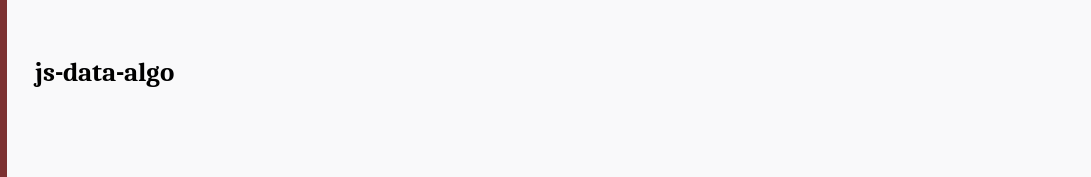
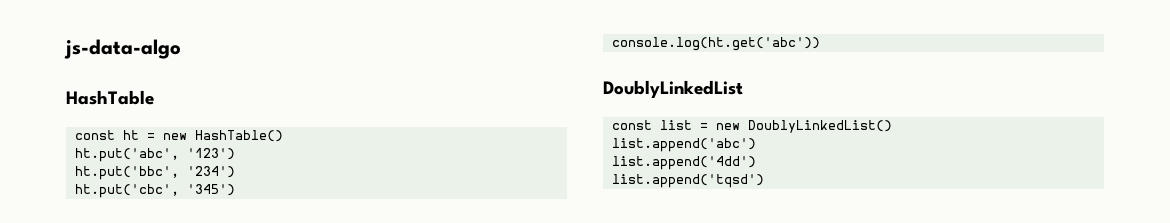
(174, 74) none -> [66,90,154,105] [75,130,283,142] [75,148,235,162] [75,166,235,180] [75,184,235,198] [612,37,820,51] [603,80,743,98] [612,120,892,133] [612,138,756,152] [612,156,756,170] [612,174,764,188] // HashTable // const ht = new HashTable() // ht.put('abc', '123') // ht.put('bbc', '234') // ht.put('cbc', '345') // console.log(ht.get('abc')) // DoublyLinkedList // const list = new DoublyLinkedList() // list.append('abc') // list.append('4dd') // list.append('tqsd')

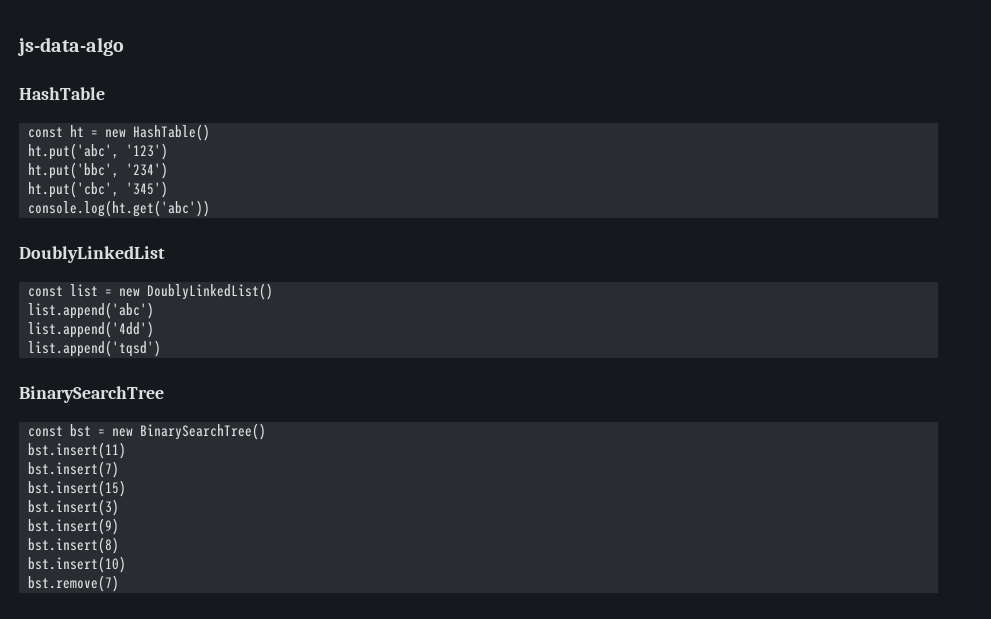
(764, 181) none -> [19,386,164,403] [28,423,267,440] [28,442,127,459] [28,461,120,478] [28,480,127,497] [28,499,120,516] [28,518,120,535] [28,537,120,554] [28,556,127,573] [28,575,120,592] // BinarySearchTree // const bst = new BinarySearchTree() // bst.insert(11) // bst.insert(7) // bst.insert(15) // bst.insert(3) // bst.insert(9) // bst.insert(8) // bst.insert(10) // bst.remove(7)

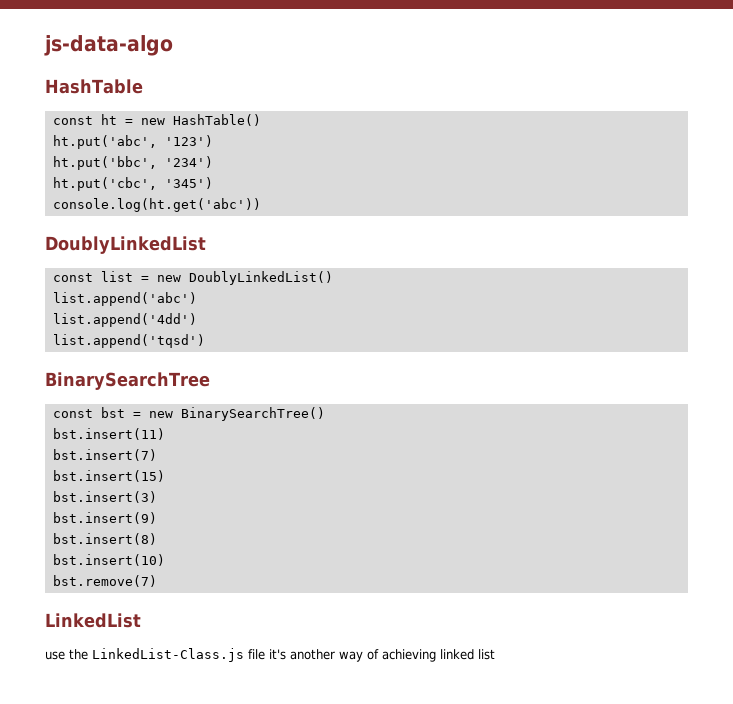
(120, 583) none -> [45,613,141,628] [45,648,495,662] // LinkedList // use the LinkedList-Class.js file it's another way of achieving linked list

